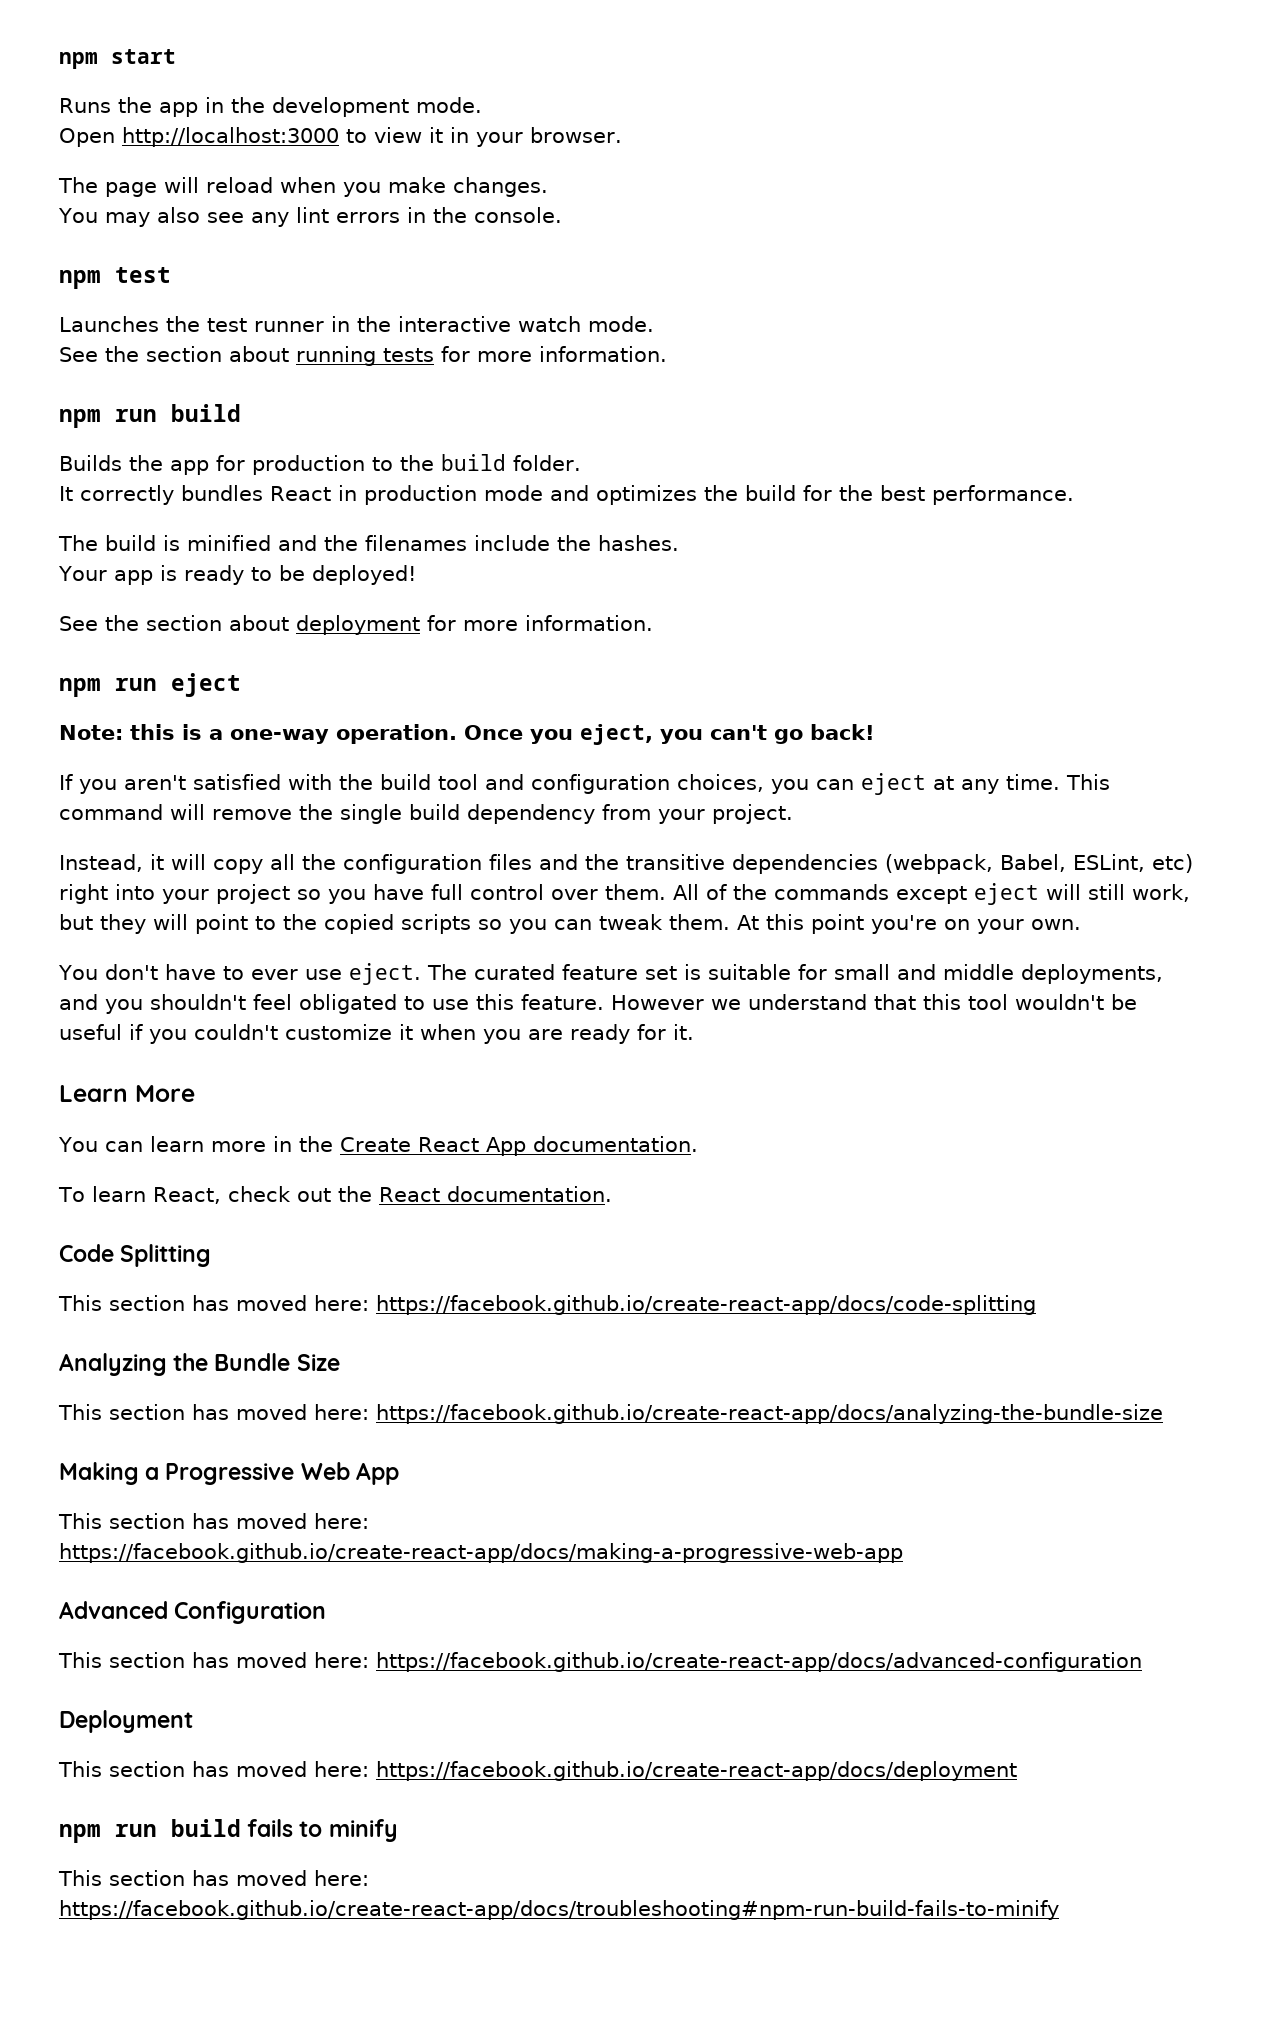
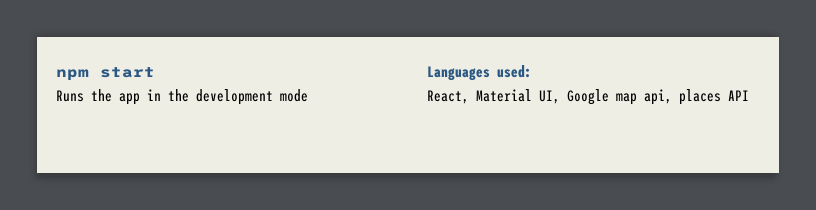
[415,97,482,113] [59,127,622,147] [58,177,548,197] [58,207,562,227] [59,267,171,289] [59,316,654,332] [59,346,667,366] [59,404,241,428] [59,454,581,475] [59,485,1074,505] [58,535,679,551] [58,565,416,585] [59,615,653,635] [59,673,241,697] [59,724,875,745] [59,773,1110,795] [59,804,793,824] [59,854,1193,874] [59,883,1190,905] [59,914,1081,934] [58,963,1163,985] [59,994,1137,1014] [59,1024,694,1044] [59,1085,195,1102] [58,1136,698,1156] [58,1186,612,1204] [59,1244,212,1267] [58,1295,1036,1315] [59,1353,340,1376] [58,1404,1163,1424] [59,1462,399,1485] [58,1513,369,1529] [59,1543,903,1563] [59,1601,327,1624] [58,1652,1142,1672] [59,1710,193,1733] [58,1761,1017,1781] [59,1819,398,1843] [58,1870,369,1886] [59,1900,1059,1920] mode. // Open http://localhost:3000 to view it in your browser. // The page will reload when you make changes. // You may also see any lint errors in the console. // npm test // Launches the test runner in the interactive watch mode. // See the section about running tests for more information. // npm run build // Builds the app for production to the build folder. // It correctly bundles React in production mode and optimizes the build for the best performance. // The build is minified and the filenames include the hashes. // Your app is ready to be deployed! // See the section about deployment for more information. // npm run eject // Note: this is a one-way operation. Once you eject, you can't go back! // If you aren't satisfied with the build tool and configuration choices, you can eject at any time. This command will remove the single build dependency from your project. // Instead, it will copy all the configuration files and the transitive dependencies (webpack, Babel, ESLint, etc) right into your project so you have full control over them. All of the commands except eject will still work, but they will point to the copied scripts so you can tweak them. At this point you're on your own. // You don't have to ever use eject. The curated feature set is suitable for small and middle deployments, and you shouldn't feel obligated to use this feature. However we understand that this tool wouldn't be useful if you couldn't customize it when you are ready for it. // Learn More // You can learn more in the Create React App documentation. // To learn React, check out the React documentation. // Code Splitting // This section has moved here: https://facebook.github.io/create-react-app/docs/code-splitting // Analyzing the Bundle Size // This section has moved here: https://facebook.github.io/create-react-app/docs/analyzing-the-bundle-size // Making a Progressive Web App // This section has moved here: https://facebook.github.io/create-react-app/docs/making-a-progressive-web-app // Advanced Configuration // This section has moved here: https://facebook.github.io/create-react-app/docs/advanced-configuration // Deployment // This section has moved here: https://facebook.github.io/create-react-app/docs/deployment // npm run build fails to minify // This section has moved here: https://facebook.github.io/create-react-app/docs/troubleshooting#npm-run-build-fails-to-minify -> [280,89,308,102] [427,65,532,81] [427,89,749,105] mode // Languages used: // React, Material UI, Google map api, places API

